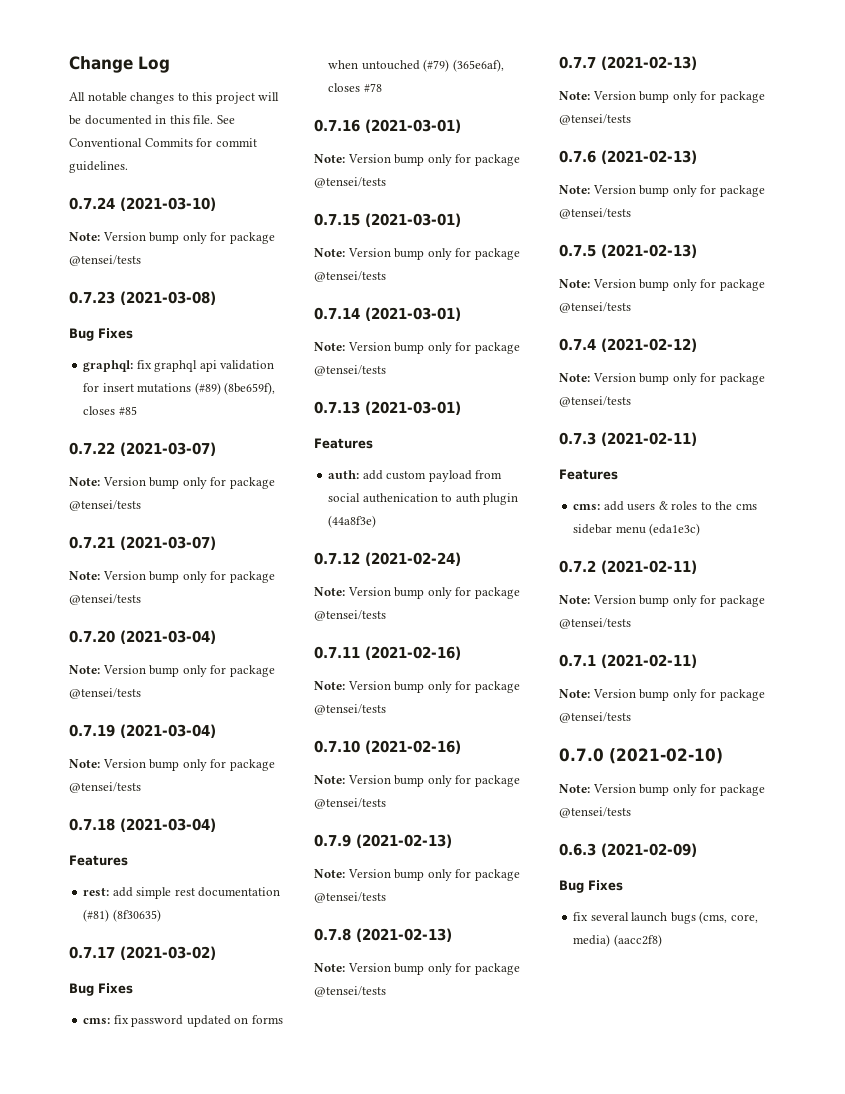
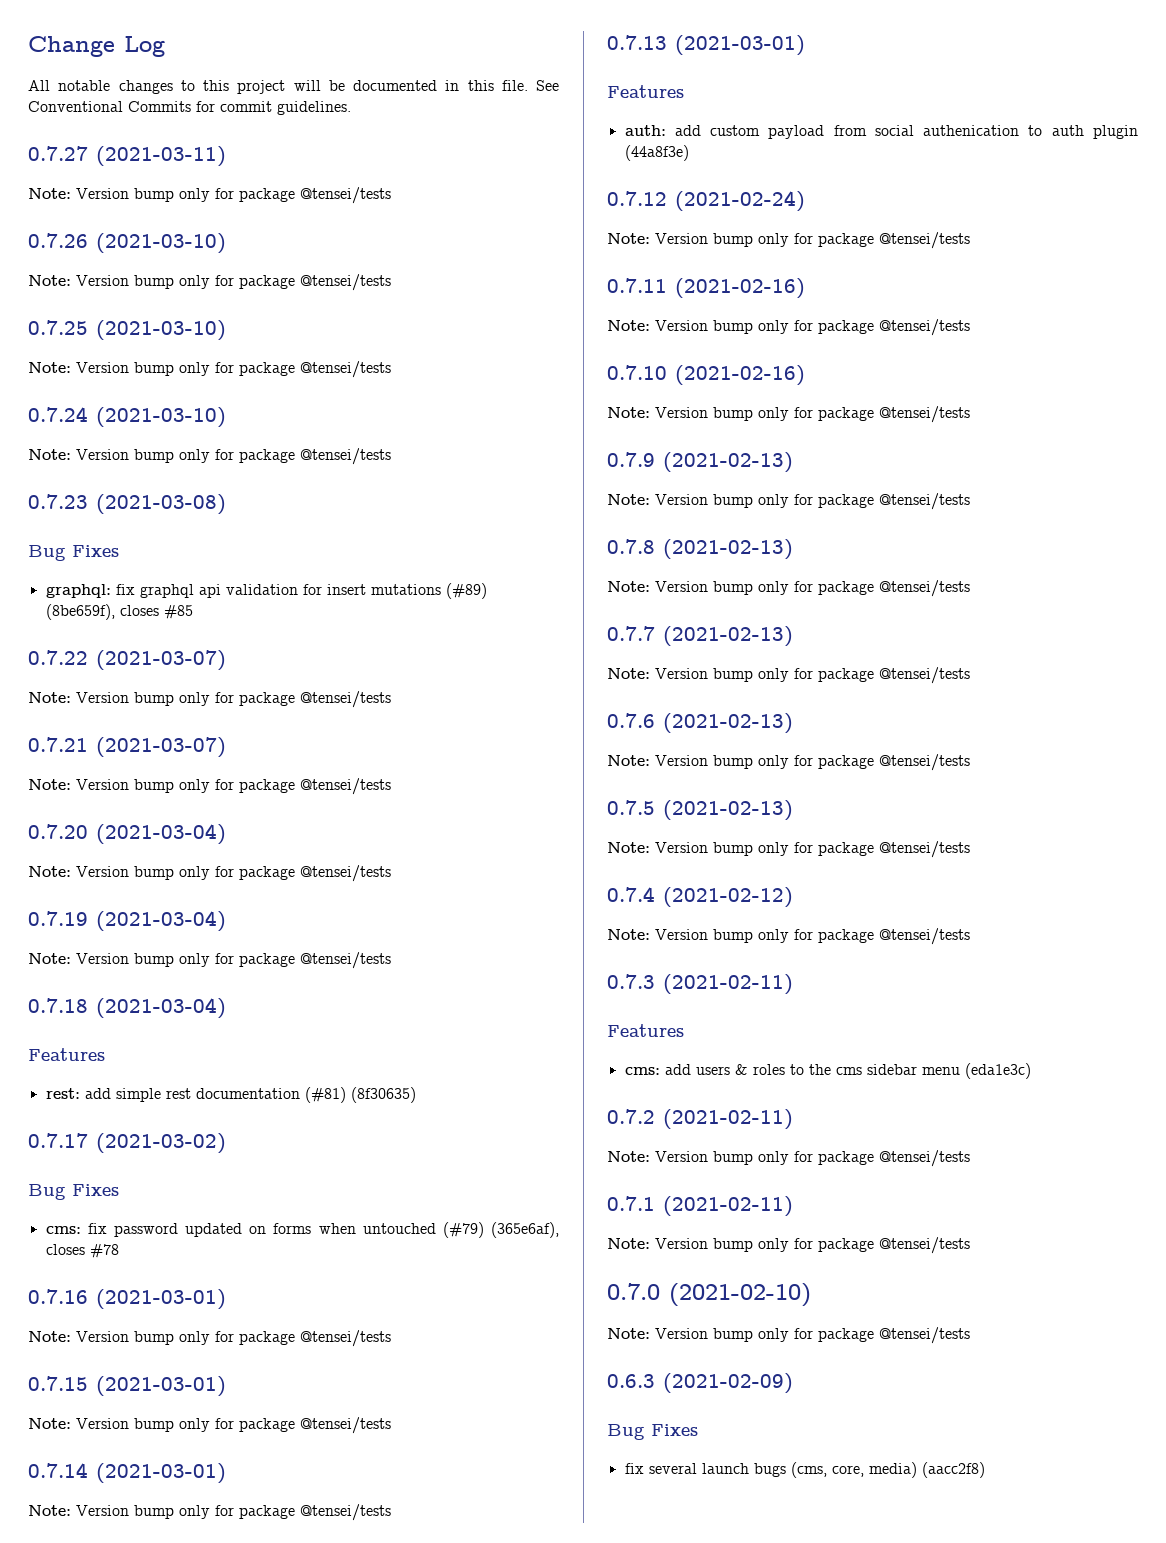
(128, 167) none -> [28,146,226,167] [28,187,391,204] [28,233,226,254] [28,274,391,291] [28,320,226,341] [28,361,391,378] // 0.7.27 (2021-03-11) // Note: Version bump only for package @tensei/tests // 0.7.26 (2021-03-10) // Note: Version bump only for package @tensei/tests // 0.7.25 (2021-03-10) // Note: Version bump only for package @tensei/tests

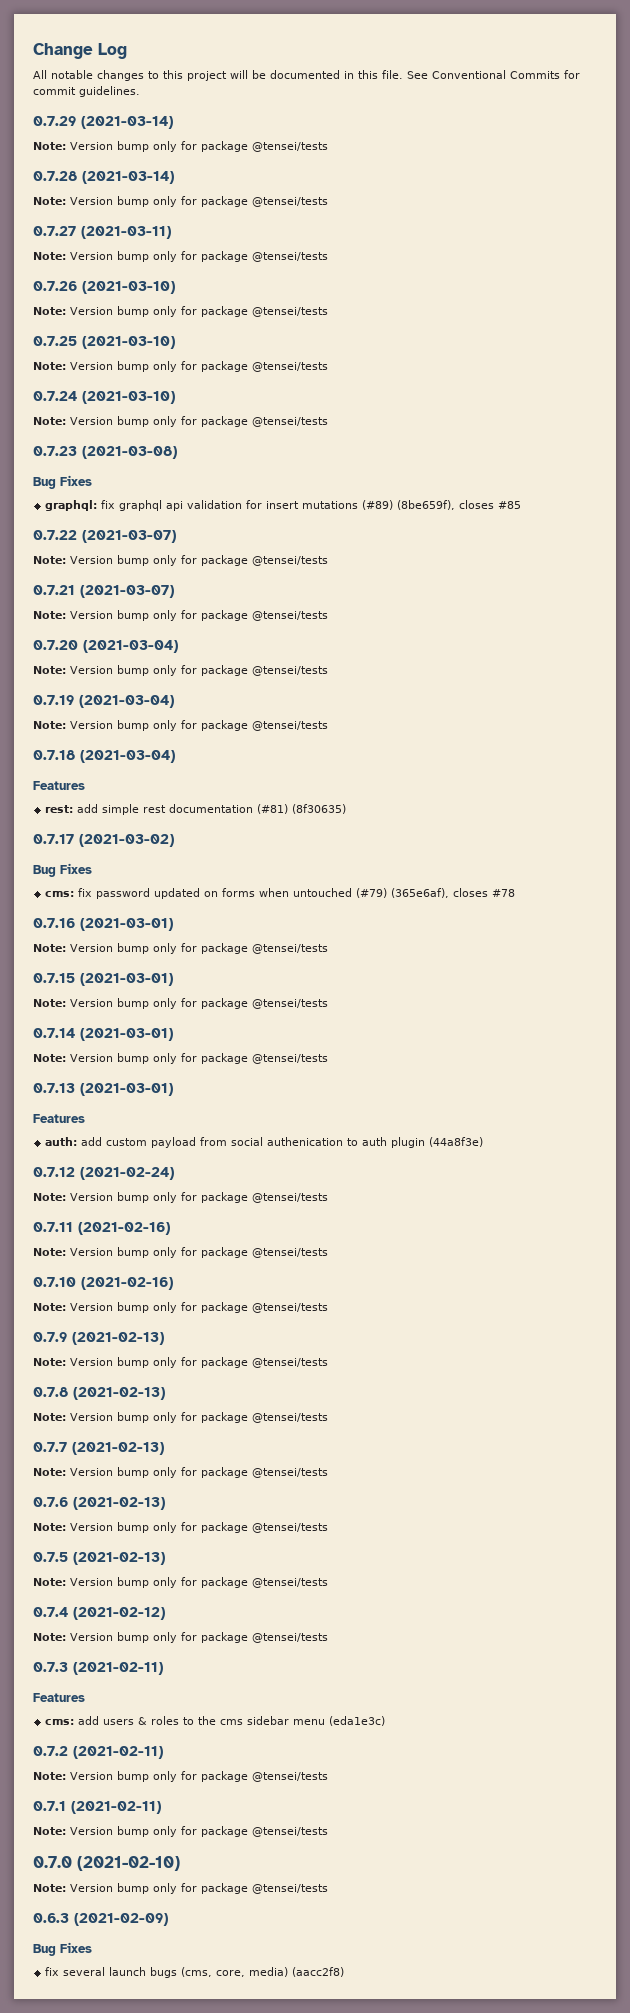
(351, 108) none -> [33,116,173,129] [33,141,328,152] [33,171,174,184] [33,196,328,207] // 0.7.29 (2021-03-14) // Note: Version bump only for package @tensei/tests // 0.7.28 (2021-03-14) // Note: Version bump only for package @tensei/tests

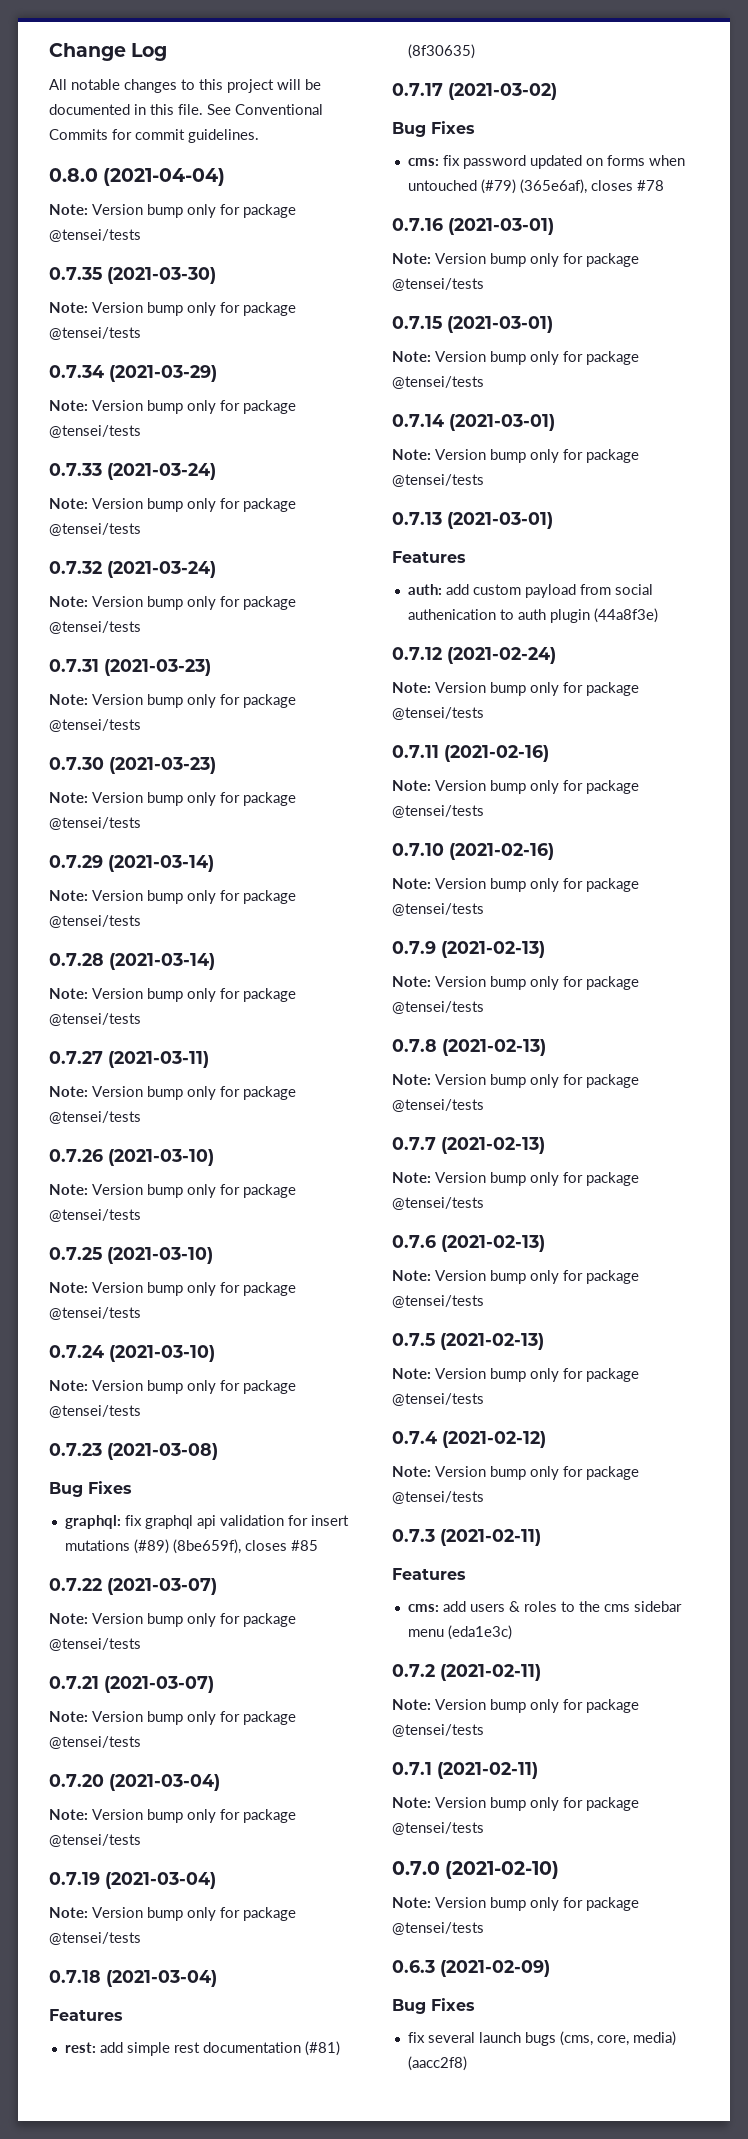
(140, 91) none -> [49,168,226,186] [49,204,296,218] [49,229,141,242] [49,267,216,284] [49,302,296,316] [49,327,141,340] [49,365,217,382] [49,400,296,414] [49,425,141,438] [49,463,216,480] [49,498,296,512] [49,523,141,536] [49,561,216,578] [49,596,296,610] [49,621,141,634] [49,659,211,676] [49,694,296,708] [49,719,141,732] [49,757,216,774] [49,792,296,806] [49,817,141,830] // 0.8.0 (2021-04-04) // Note: Version bump only for package @tensei/tests // 0.7.35 (2021-03-30) // Note: Version bump only for package @tensei/tests // 0.7.34 (2021-03-29) // Note: Version bump only for package @tensei/tests // 0.7.33 (2021-03-24) // Note: Version bump only for package @tensei/tests // 0.7.32 (2021-03-24) // Note: Version bump only for package @tensei/tests // 0.7.31 (2021-03-23) // Note: Version bump only for package @tensei/tests // 0.7.30 (2021-03-23) // Note: Version bump only for package @tensei/tests

